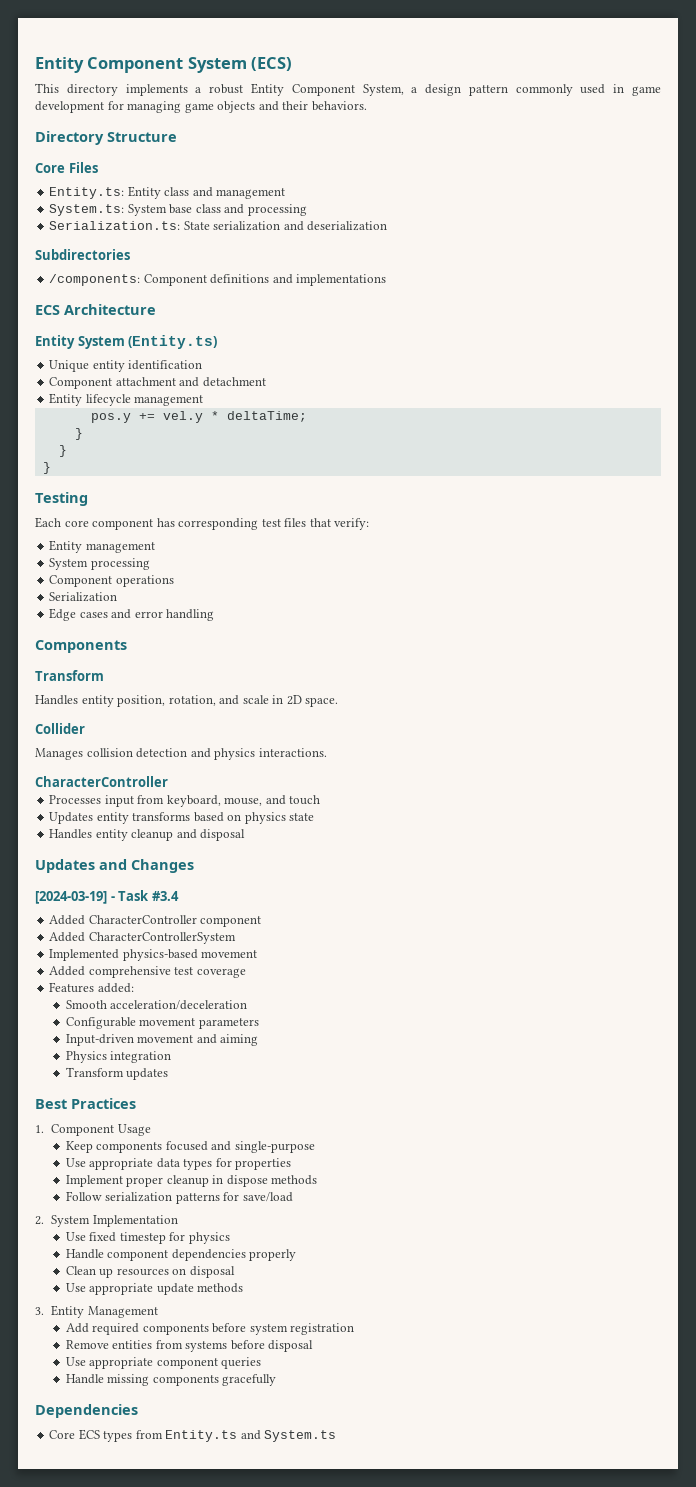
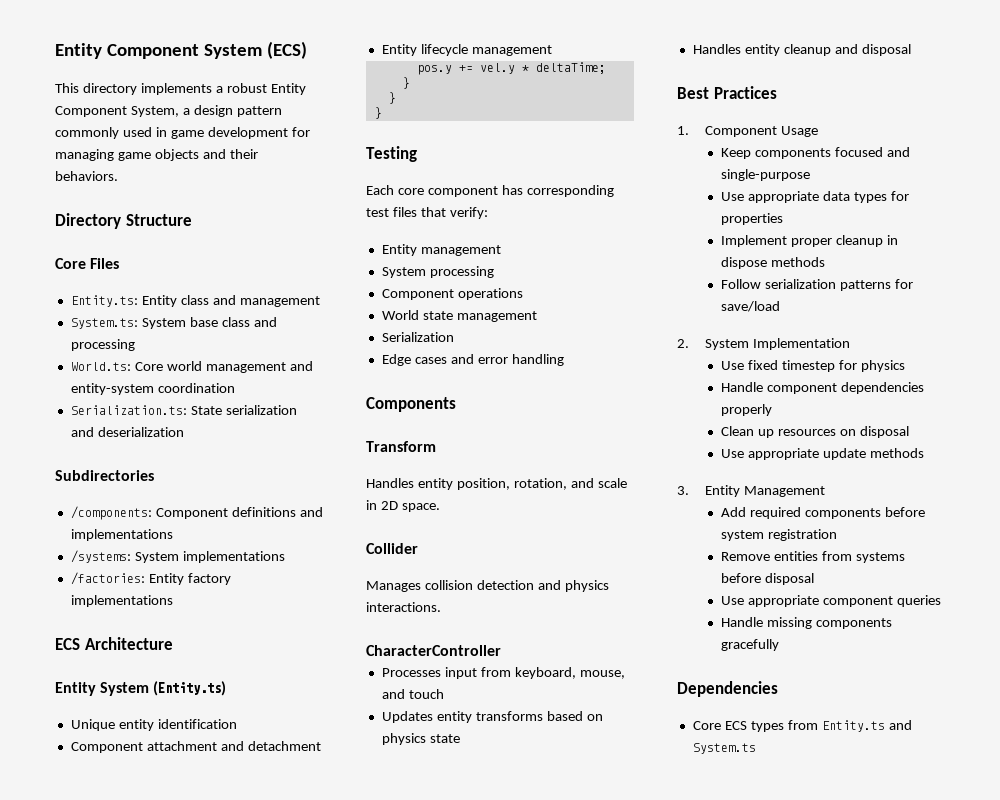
(307, 210) none -> [70,361,313,373] [70,383,235,395] // World.ts: Core world management and entity-system coordination
(387, 280) none -> [70,550,285,563] [70,572,231,585] [70,595,173,607] // /systems: System implementations // /factories: Entity factory implementations
(174, 581) none -> [381,310,537,322] // World state management
[35,859,194,873] [35,890,179,904] [49,915,262,927] [49,932,236,944] [49,949,258,961] [49,966,246,978] [49,982,134,993] [65,1000,248,1010] [65,1017,259,1029] [65,1034,259,1046] [65,1051,172,1063] [65,1067,169,1080] // Updates and Changes // [2024-03-19] - Task #3.4 // Added CharacterController component // Added CharacterControllerSystem // Implemented physics-based movement // Added comprehensive test coverage // Features added: // Smooth acceleration/deceleration // Configurable movement parameters // Input-driven movement and aiming // Physics integration // Transform updates -> (911, 50) none

